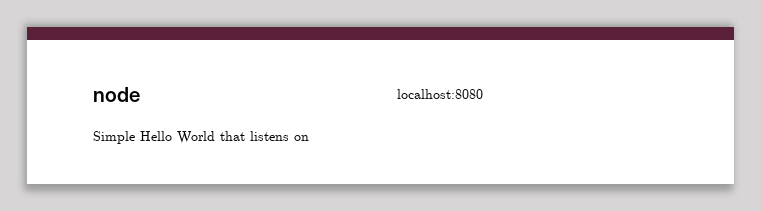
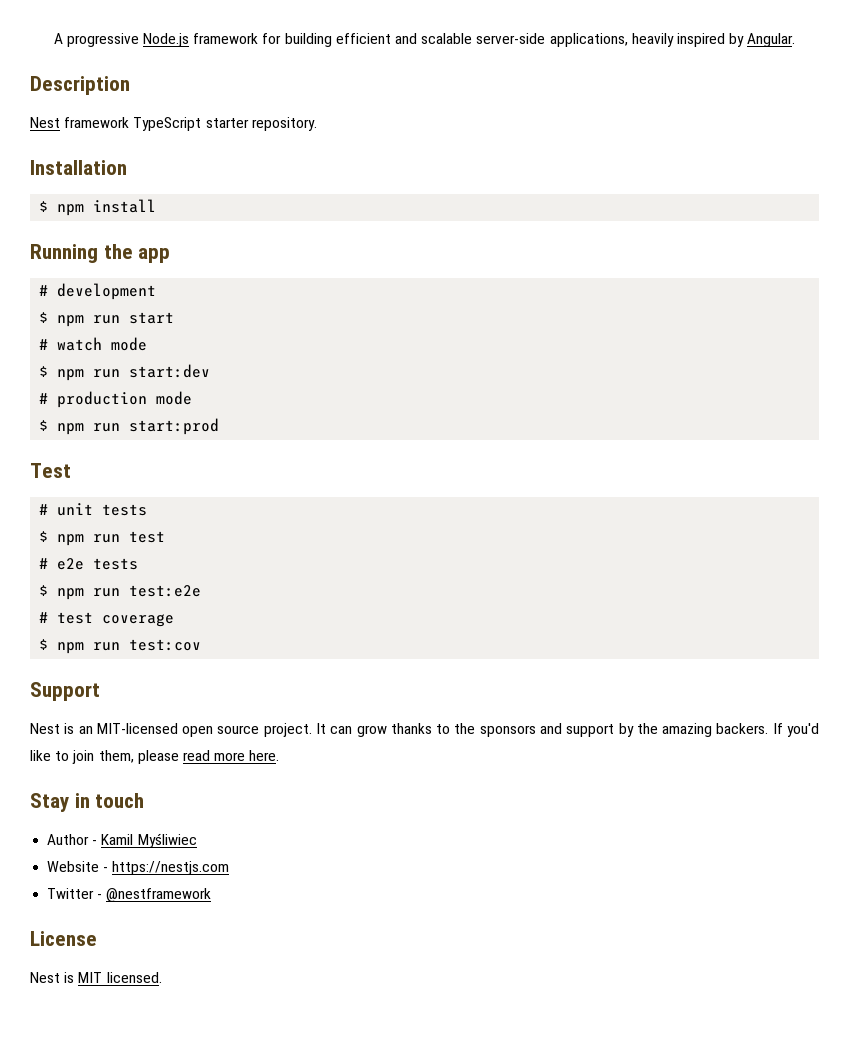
[93,87,140,102] [93,131,309,144] [397,89,483,99] node // Simple Hello World that listens on localhost:8080 -> [53,33,796,47] [30,76,130,95] [30,117,317,131] [30,160,127,175] [39,199,157,216] [30,244,171,263] [39,283,157,300] [39,312,175,327] [39,337,148,351] [39,364,211,381] [39,391,193,408] [39,418,220,435] [30,463,71,478] [39,503,148,516] [39,531,166,546] [39,558,139,570] [39,585,202,600] [39,612,175,627] [39,639,202,654] [30,682,100,701] [30,723,820,737] [30,750,280,764] [30,793,145,812] [47,833,197,848] [47,861,230,875] [47,888,212,902] [30,931,97,946] [30,972,162,983] A progressive Node.js framework for building efficient and scalable server-side applications, heavily inspired by Angular. // Description // Nest framework TypeScript starter repository. // Installation // $ npm install // Running the app // # development // $ npm run start // # watch mode // $ npm run start:dev // # production mode // $ npm run start:prod // Test // # unit tests // $ npm run test // # e2e tests // $ npm run test:e2e // # test coverage // $ npm run test:cov // Support // Nest is an MIT-licensed open source project. It can grow thanks to the sponsors and support by the amazing backers. If you'd like to join them, please read more here. // Stay in touch // Author - Kamil Myśliwiec // Website - https://nestjs.com // Twitter - @nestframework // License // Nest is MIT licensed.

